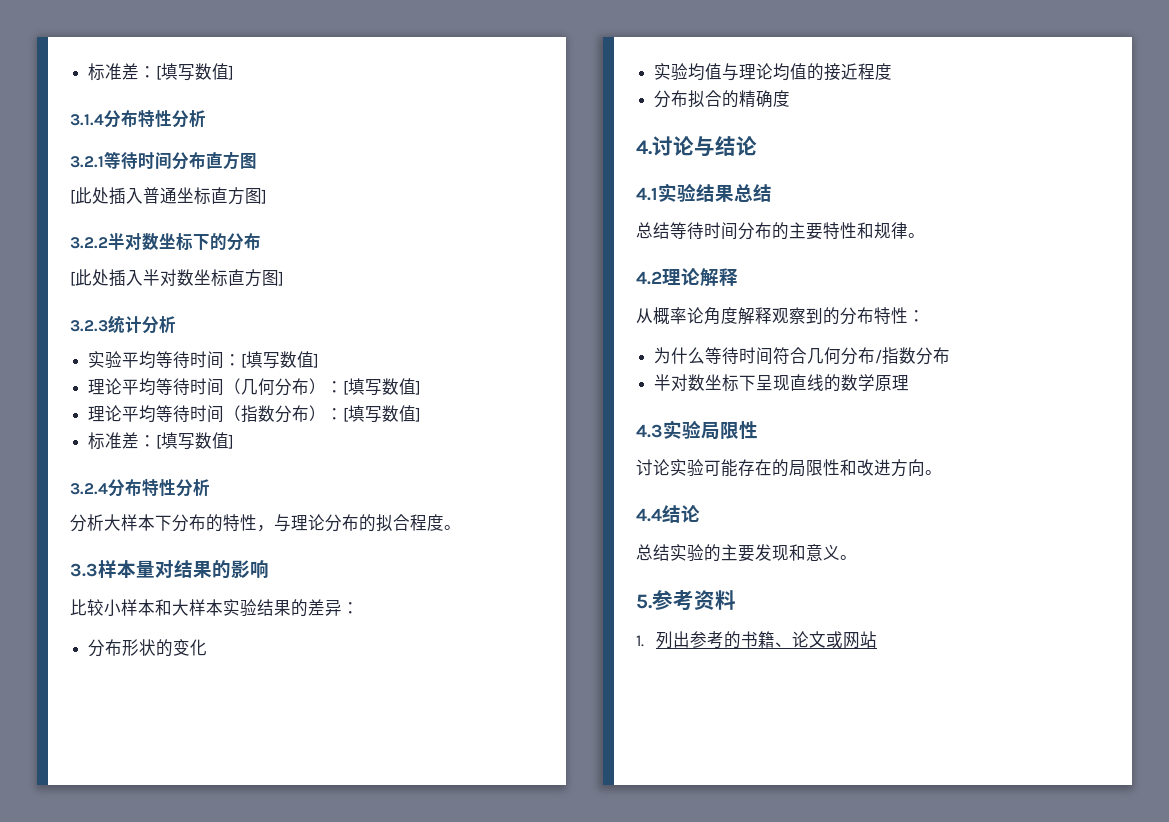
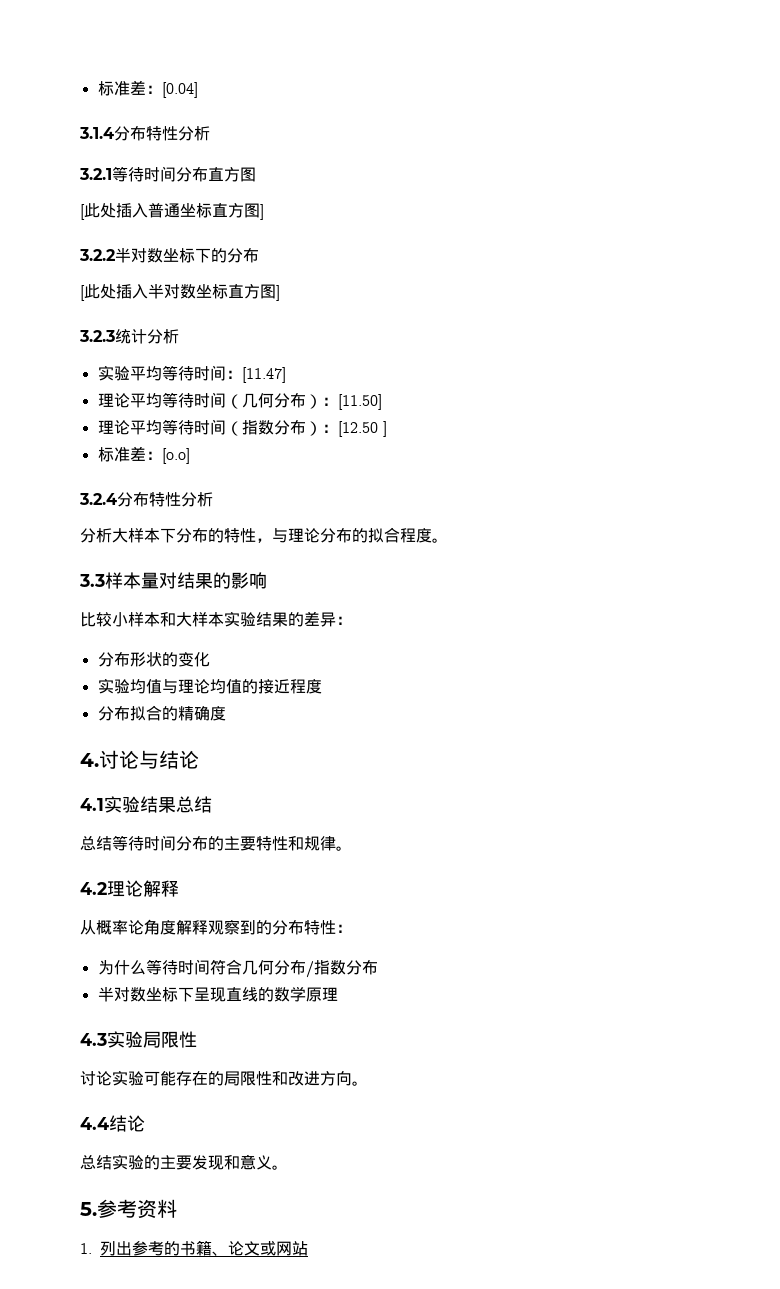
[88,63,235,81] 标准差：[填写数值] -> [97,80,198,98] 标准差：[0.04]
[241,351,320,369] [填写数值] -> [241,367,286,383] [11.47]
[343,378,422,396] [填写数值] -> [337,394,382,410] [11.50]
[343,405,417,423] [填写数值 -> [337,421,378,437] [12.50
[156,432,235,450] [填写数值] -> [161,448,190,464] [o.o]

